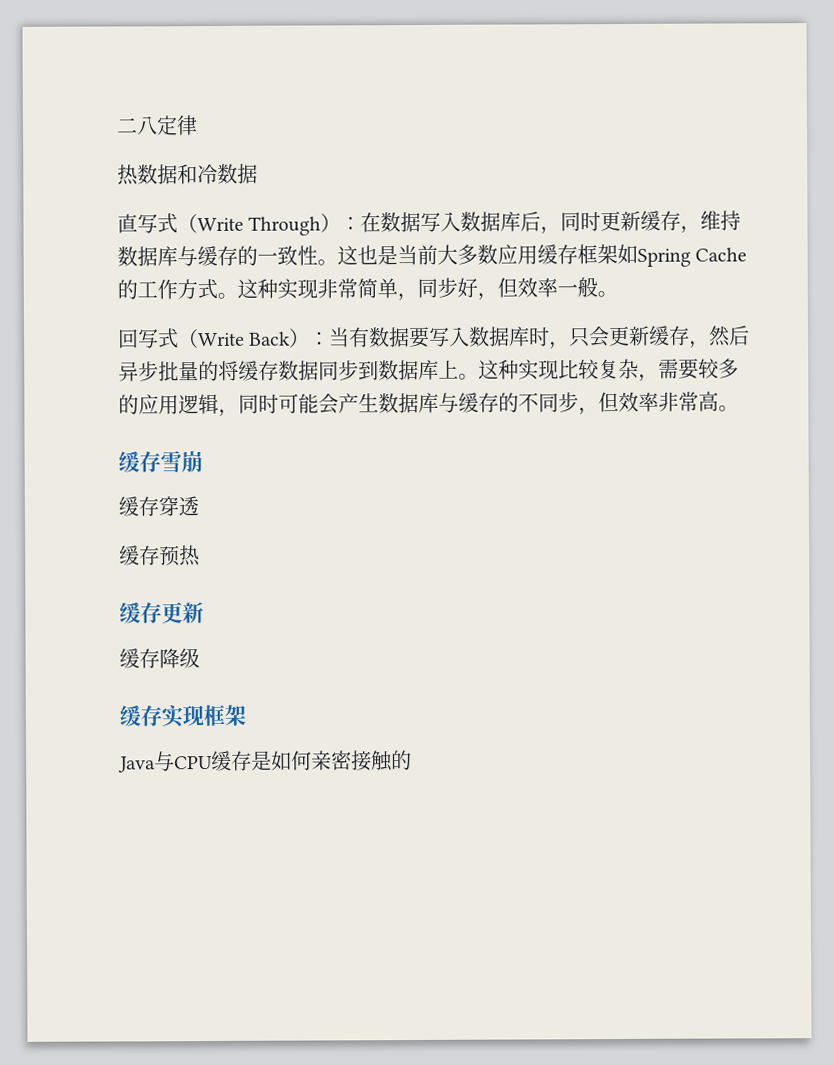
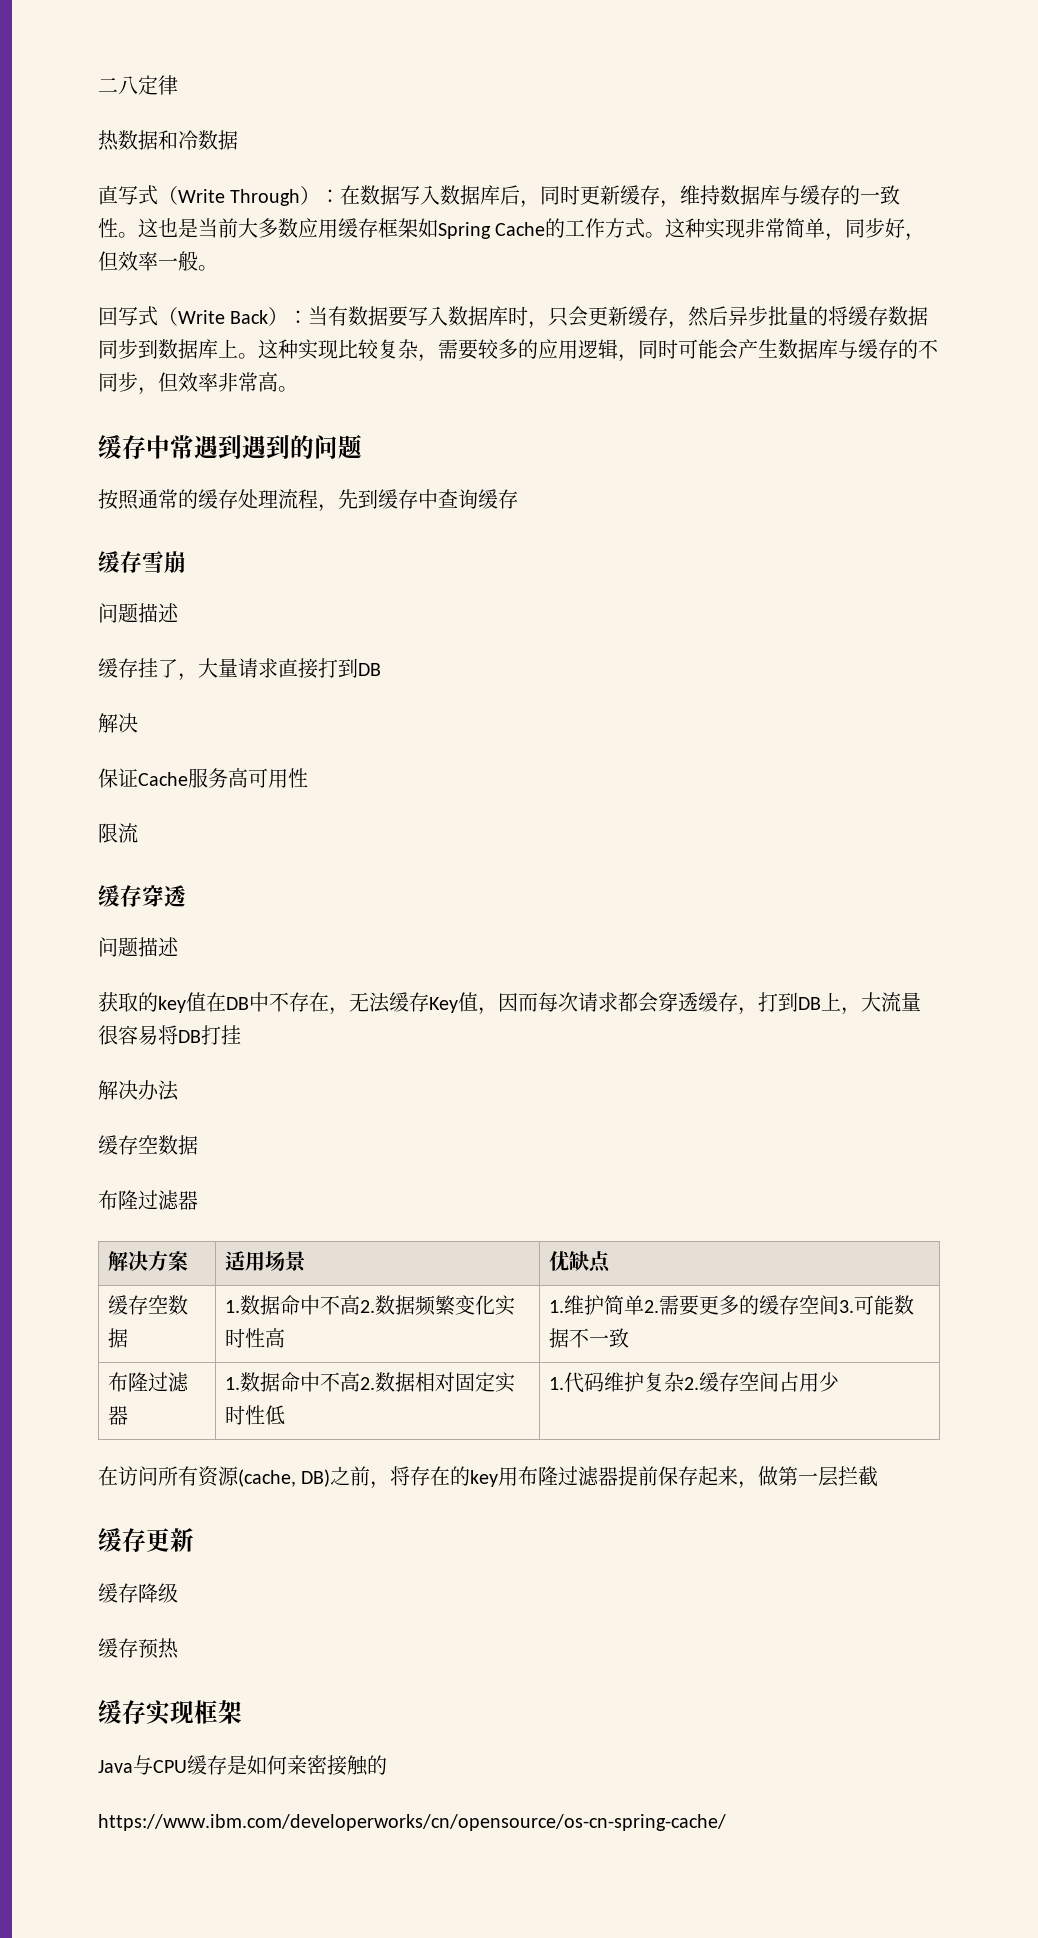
[160,450,203,473] [118,496,199,517] [119,545,201,567] 雪崩 // 缓存穿透 // 缓存预热 -> [146,434,362,459] [98,489,518,512] [98,551,186,573] [98,603,179,623] [98,658,381,681] [98,713,138,733] [98,768,308,788] [98,823,138,843] [98,885,186,907] [98,937,179,957] [98,992,921,1015] [98,1025,241,1045] [98,1080,179,1101] [98,1135,198,1155] [98,1190,198,1210] [107,1251,188,1271] [224,1251,306,1272] [548,1251,611,1273] [107,1295,188,1315] [107,1328,128,1348] [224,1295,515,1316] [224,1328,285,1348] [548,1295,914,1316] [548,1328,629,1348] [107,1372,189,1392] [107,1406,128,1425] [224,1372,515,1393] [224,1405,285,1425] [548,1372,839,1393] [98,1466,879,1489] 中常遇到遇到的问题 // 按照通常的缓存处理流程，先到缓存中查询缓存 // 缓存雪崩 // 问题描述 // 缓存挂了，大量请求直接打到DB // 解决 // 保证Cache服务高可用性 // 限流 // 缓存穿透 // 问题描述 // 获取的key值在DB中不存在，无法缓存Key值，因而每次请求都会穿透缓存，打到DB上，大流量很容易将DB打挂 // 解决办法 // 缓存空数据 // 布隆过滤器 // 解决方案 | 适用场景 | 优缺点 // 缓存空数据 | 1.数据命中不高2.数据频繁变化实时性高 | 1.维护简单2.需要更多的缓存空间3.可能数据不一致 // 布隆过滤器 | 1.数据命中不高2.数据相对固定实时性低 | 1.代码维护复杂2.缓存空间占用少 // 在访问所有资源(cache, DB)之前，将存在的key用布隆过滤器提前保存起来，做第一层拦截
(200, 658) none -> [98,1638,179,1659] // 缓存预热
(412, 760) none -> [98,1814,726,1831] // https://www.ibm.com/developerworks/cn/opensource/os-cn-spring-cache/

